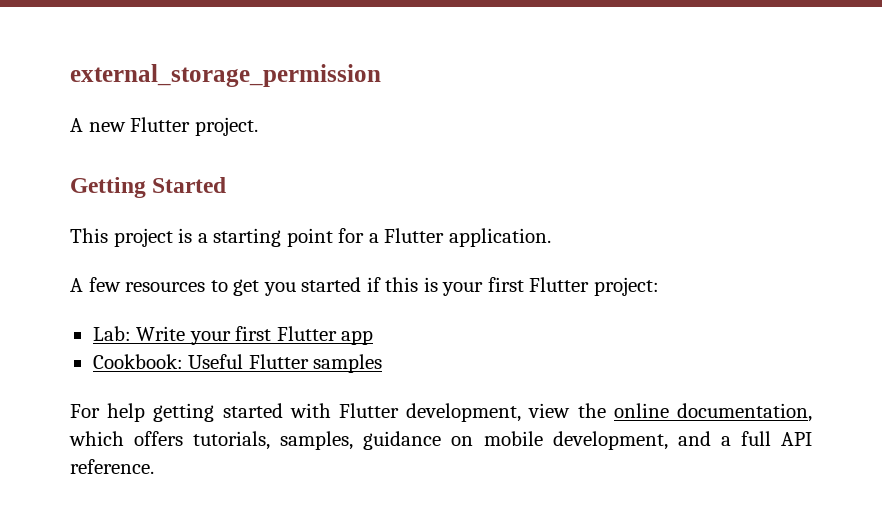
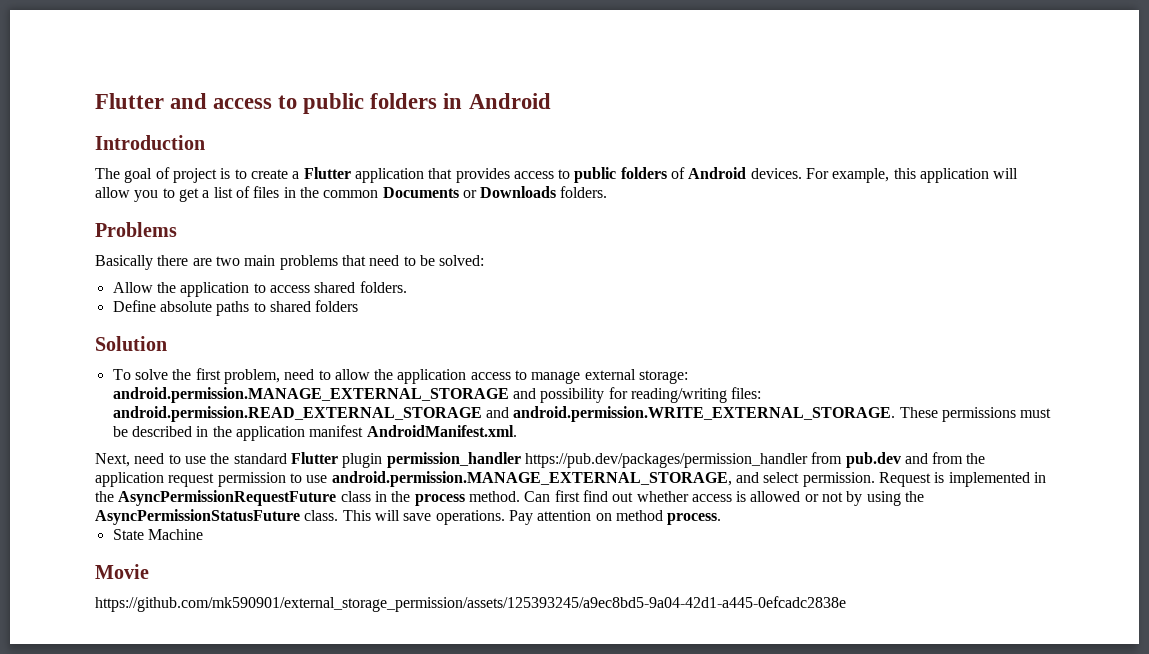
[70,64,381,87] [70,117,258,136] [70,177,227,198] [70,228,551,247] [70,277,659,296] [92,326,374,345] [92,354,383,373] [70,403,813,422] [69,431,812,450] [70,459,154,474] external_storage_permission // A new Flutter project. // Getting Started // This project is a starting point for a Flutter application. // A few resources to get you started if this is your first Flutter project: // Lab: Write your first Flutter app // Cookbook: Useful Flutter samples // For help getting started with Flutter development, view the online documentation, which offers tutorials, samples, guidance on mobile development, and a full API reference. -> [95,93,551,114] [95,135,205,150] [95,167,1019,183] [95,186,608,202] [95,222,177,237] [95,255,485,270] [112,281,407,297] [112,300,359,316] [95,336,167,351] [112,368,689,384] [112,387,762,403] [112,406,1052,422] [112,425,517,441] [95,452,986,468] [95,471,1046,487] [95,490,925,506] [95,509,722,525] [112,529,203,540] [95,564,149,579] [95,596,846,612] Flutter and access to public folders in Android // Introduction // The goal of project is to create a Flutter application that provides access to public folders of Android devices. For example, this application will allow you to get a list of files in the common Documents or Downloads folders. // Problems // Basically there are two main problems that need to be solved: // Allow the application to access shared folders. // Define absolute paths to shared folders // Solution // To solve the first problem, need to allow the application access to manage external storage: android.permission.MANAGE_EXTERNAL_STORAGE and possibility for reading/writing files: android.permission.READ_EXTERNAL_STORAGE and android.permission.WRITE_EXTERNAL_STORAGE. These permissions must be described in the application manifest AndroidManifest.xml. // Next, need to use the standard Flutter plugin permission_handler https://pub.dev/packages/permission_handler from pub.dev and from the application request permission to use android.permission.MANAGE_EXTERNAL_STORAGE, and select permission. Request is implemented in the AsyncPermissionRequestFuture class in the process method. Can first find out whether access is allowed or not by using the AsyncPermissionStatusFuture class. This will save operations. Pay attention on method process. // State Machine // Movie // https://github.com/mk590901/external_storage_permission/assets/125393245/a9ec8bd5-9a04-42d1-a445-0efcadc2838e

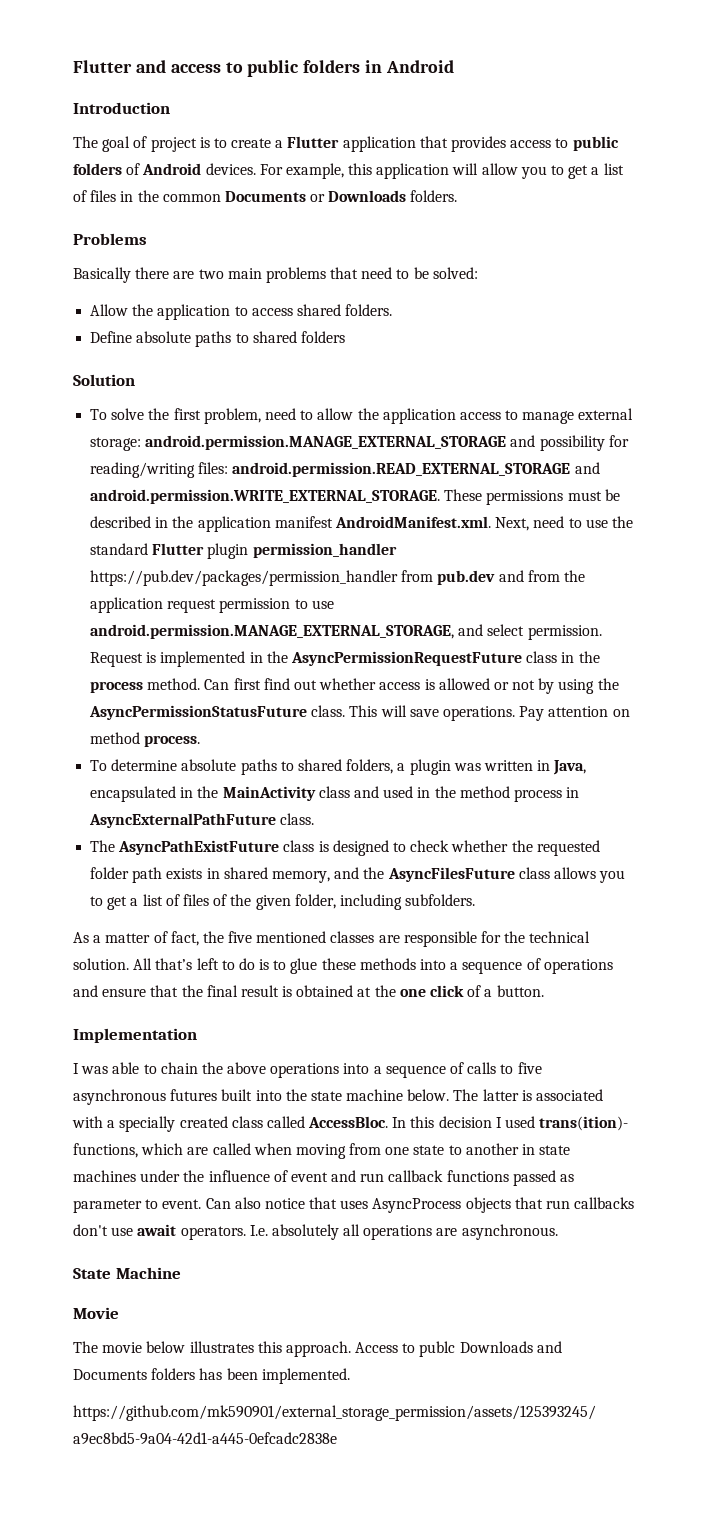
(517, 431) // -> (491, 522) none
[112,529,203,540] [95,564,149,579] State Machine // Movie -> [90,759,587,775] [90,786,580,802] [89,813,315,828] [90,840,600,856] [90,867,626,883] [90,894,476,910] [73,931,591,947] [73,958,613,974] [73,985,544,997] [73,1028,197,1043] [73,1062,542,1078] [73,1089,604,1105] [72,1116,629,1132] [73,1143,571,1159] [73,1170,575,1186] [73,1197,635,1213] [73,1224,558,1240] [73,1267,181,1279] [73,1307,119,1319] [73,1341,562,1357] [73,1368,350,1384] To determine absolute paths to shared folders, a plugin was written in Java, encapsulated in the MainActivity class and used in the method process in AsyncExternalPathFuture class. // The AsyncPathExistFuture class is designed to check whether the requested folder path exists in shared memory, and the AsyncFilesFuture class allows you to get a list of files of the given folder, including subfolders. // As a matter of fact, the five mentioned classes are responsible for the technical solution. All that’s left to do is to glue these methods into a sequence of operations and ensure that the final result is obtained at the one click of a button. // Implementation // I was able to chain the above operations into a sequence of calls to five asynchronous futures built into the state machine below. The latter is associated with a specially created class called AccessBloc. In this decision I used trans(ition)- functions, which are called when moving from one state to another in state machines under the influence of event and run callback functions passed as parameter to event. Can also notice that uses AsyncProcess objects that run callbacks don't use await operators. I.e. absolutely all operations are asynchronous. // State Machine // Movie // The movie below illustrates this approach. Access to publc Downloads and Documents folders has been implemented.

